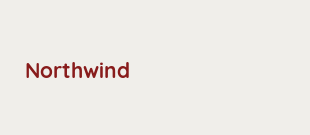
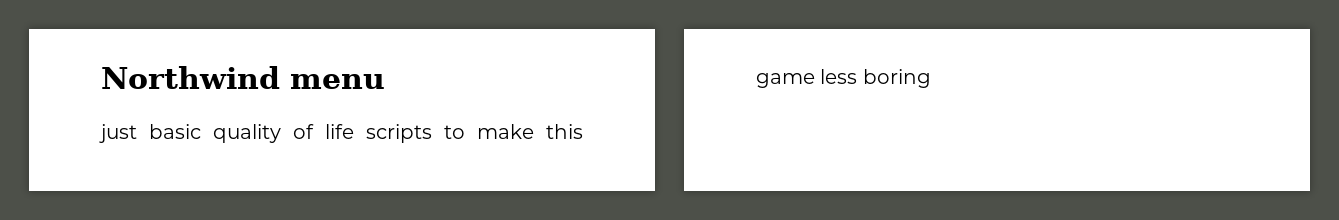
(130, 70) none -> [290,74,385,89] [99,124,583,143] [756,69,931,88] menu // just basic quality of life scripts to make this game less boring

